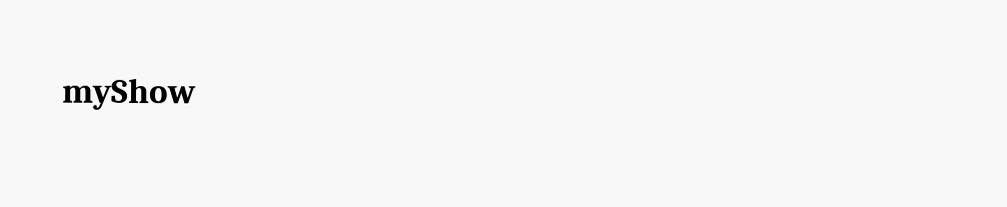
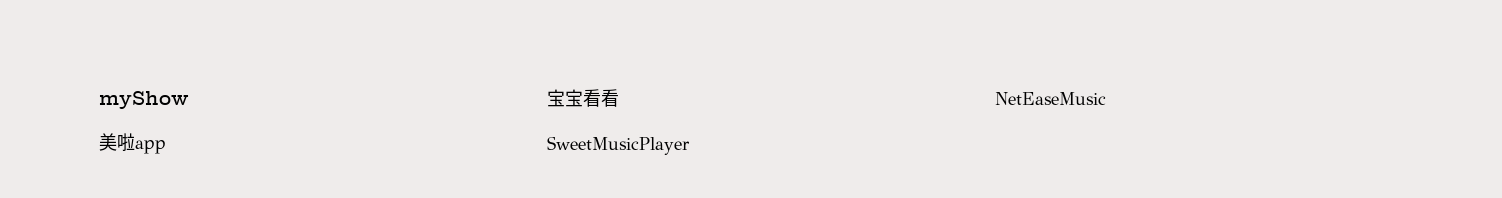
(197, 94) none -> [99,133,166,154] [547,89,619,107] [547,136,690,155] [995,92,1106,105] // 美啦app // 宝宝看看 // SweetMusicPlayer // NetEaseMusic

